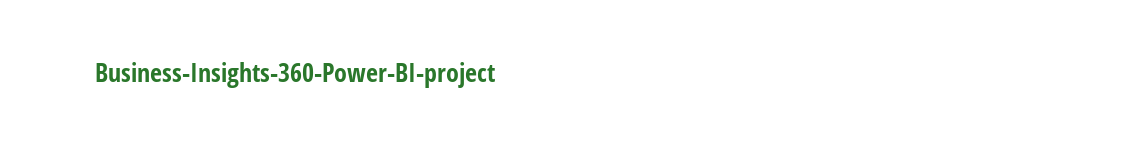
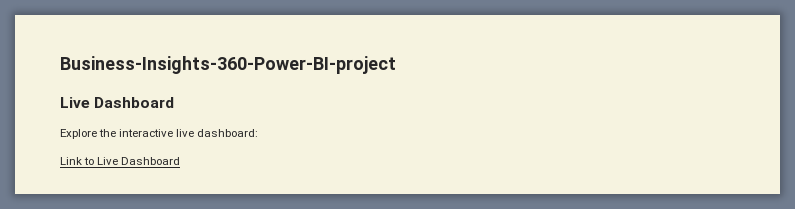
(495, 75) none -> [60,97,175,108] [60,129,259,139] [60,157,181,165] // Live Dashboard // Explore the interactive live dashboard: // Link to Live Dashboard

